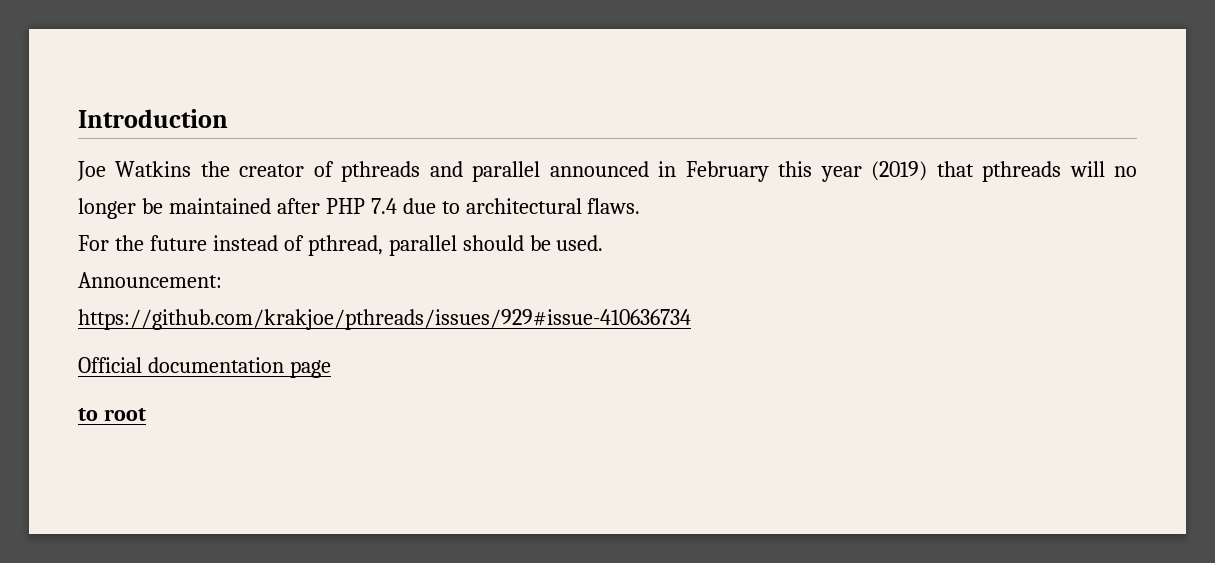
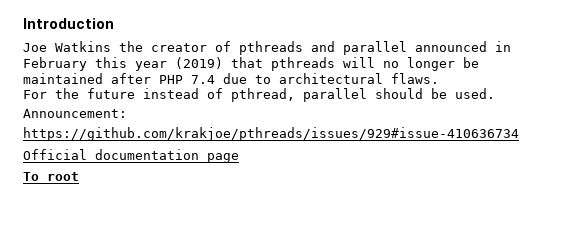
[78,408,98,421] to -> [23,172,39,181] To

